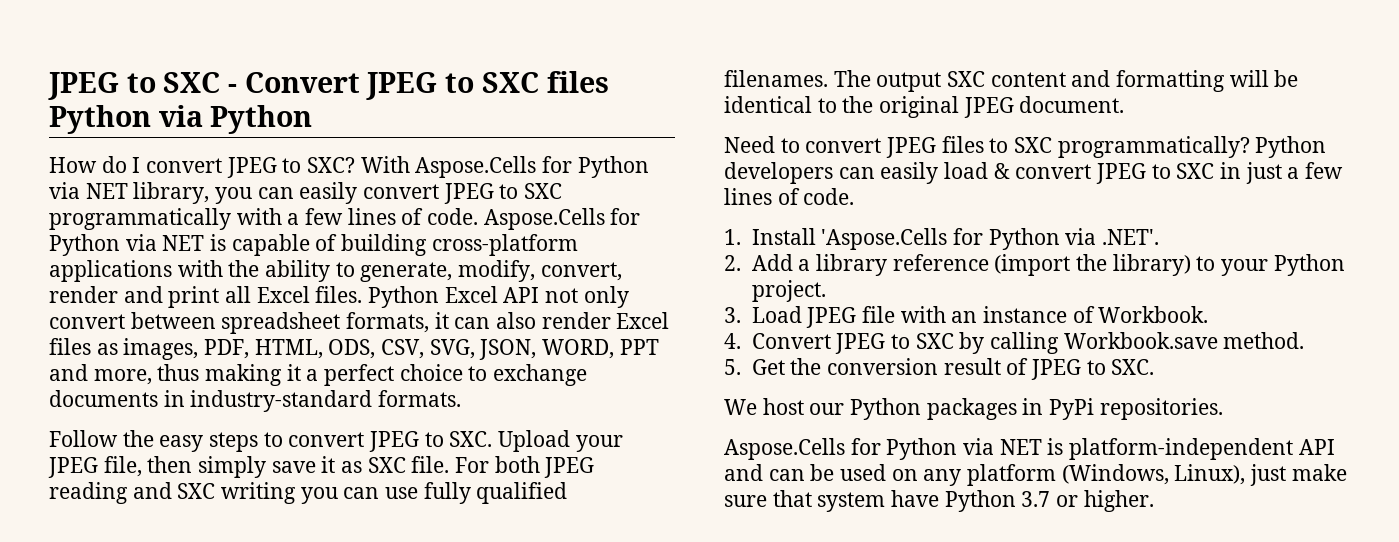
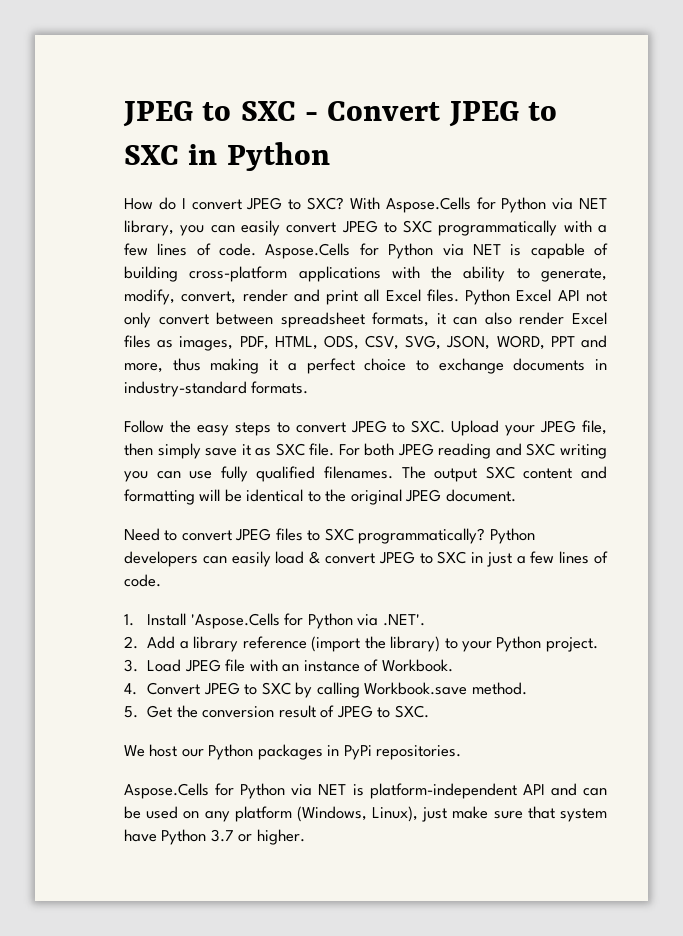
[546,71,609,93] [49,105,203,134] files Python via -> [188,144,218,165] in

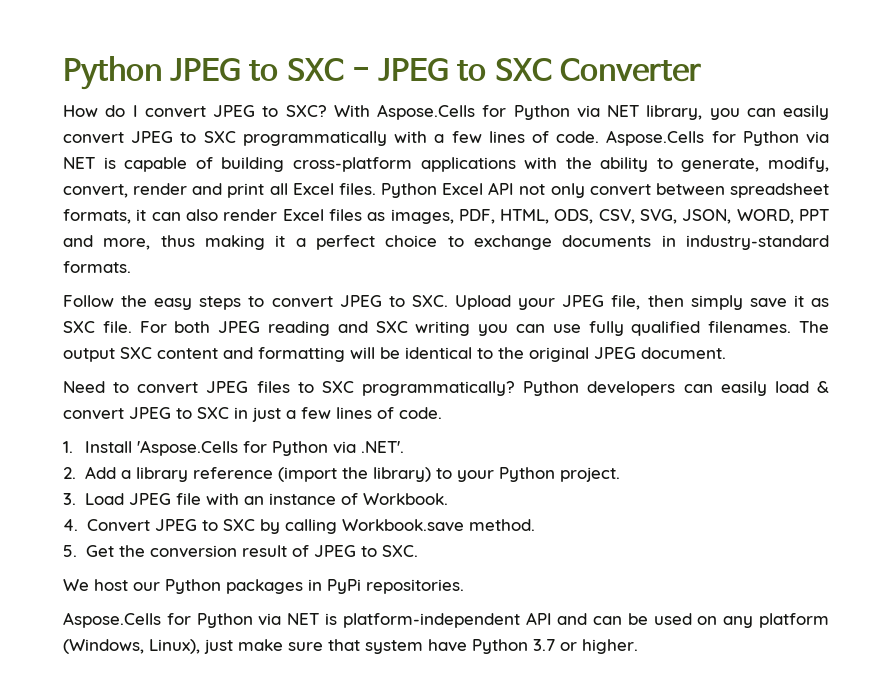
(123, 114) none -> [63,56,162,90] Python
[327,101,557,127] [124,142,330,171] Convert JPEG to SXC in Python -> [378,58,701,82] JPEG to SXC Converter

